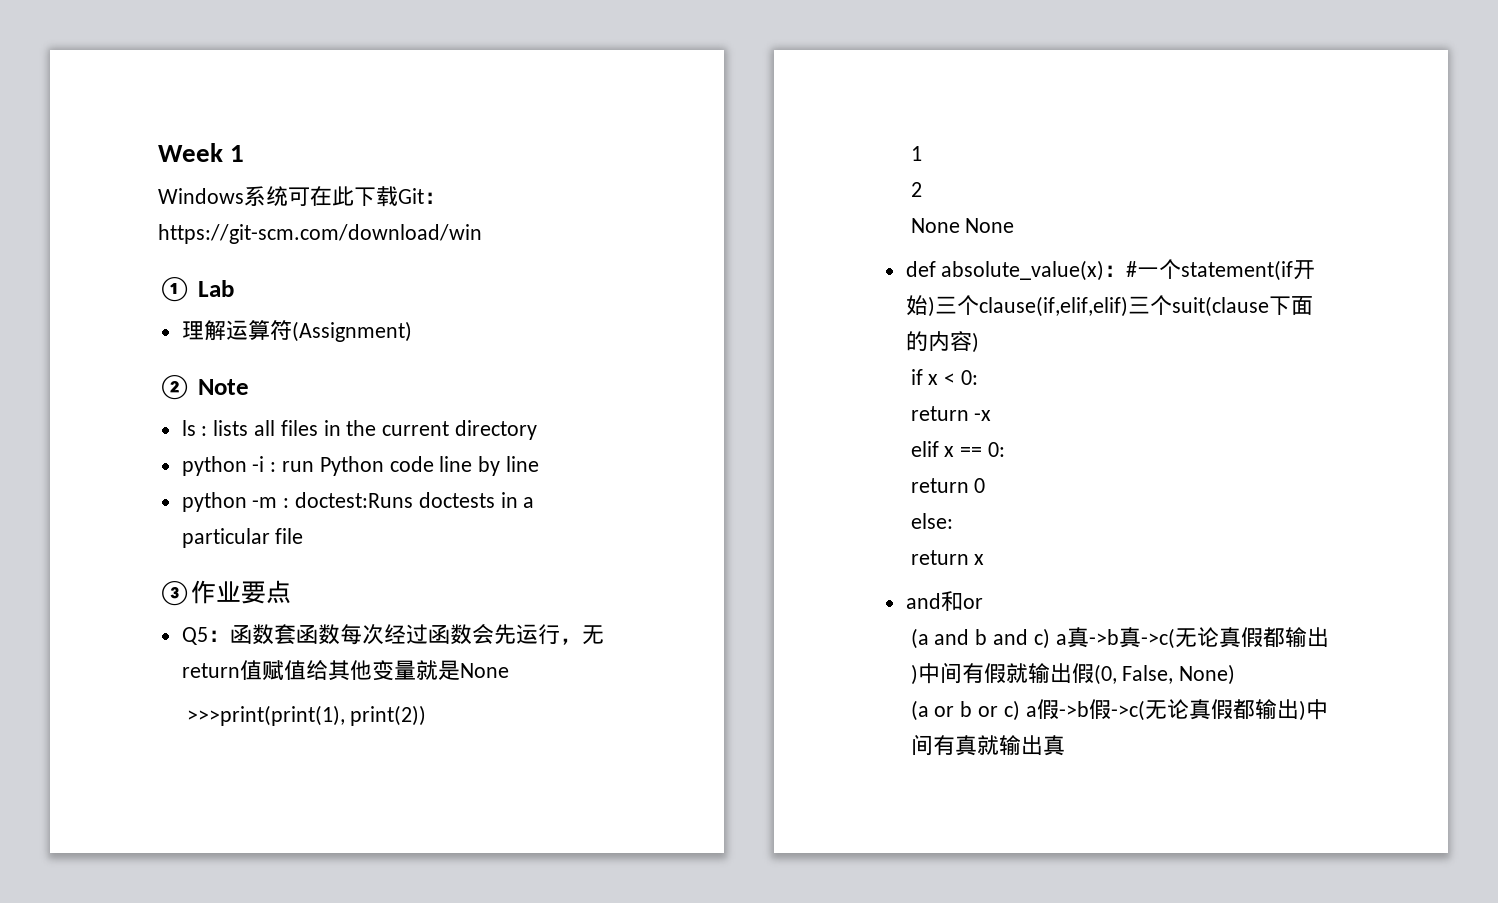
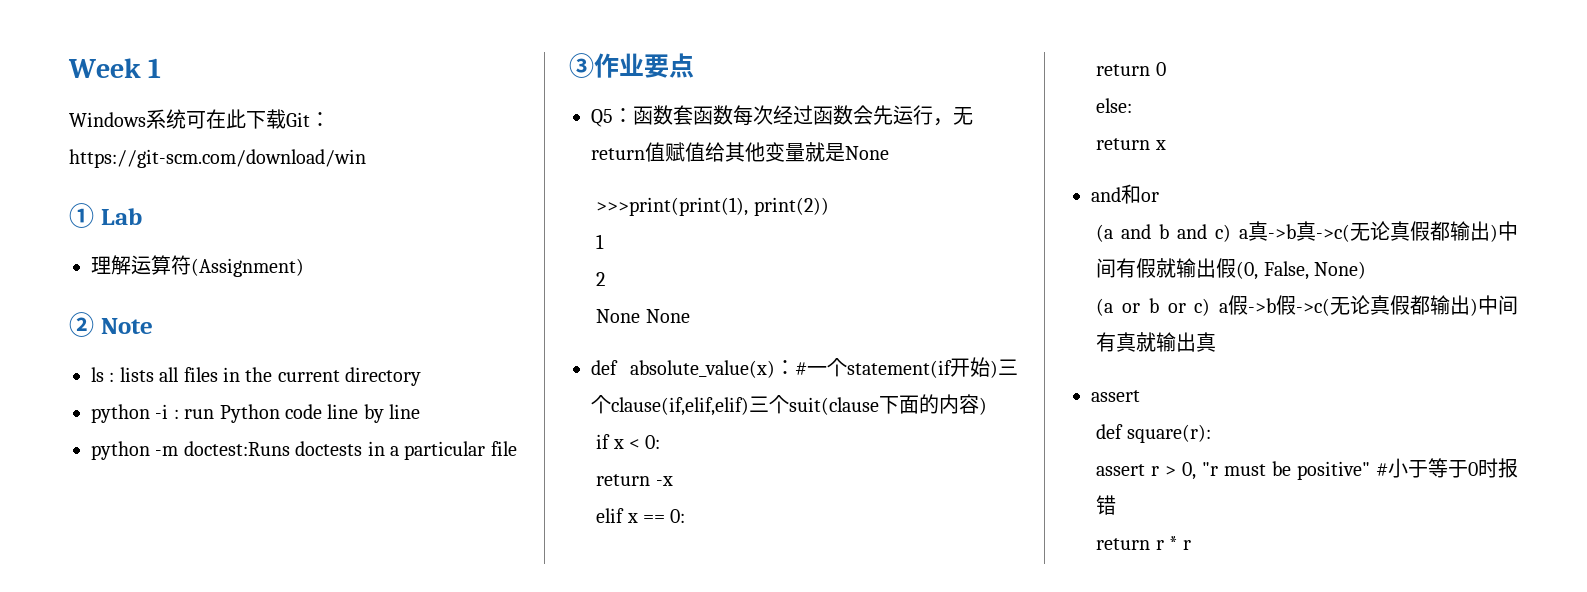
[283,498,290,508] : -> (179, 451) none
(1065, 745) none -> [1091,390,1140,402] [1096,424,1211,443] [1096,458,1518,480] [1096,495,1117,515] [1096,536,1192,550] // assert // def square(r): // assert r > 0, "r must be positive" #小于等于0时报错 // return r * r

